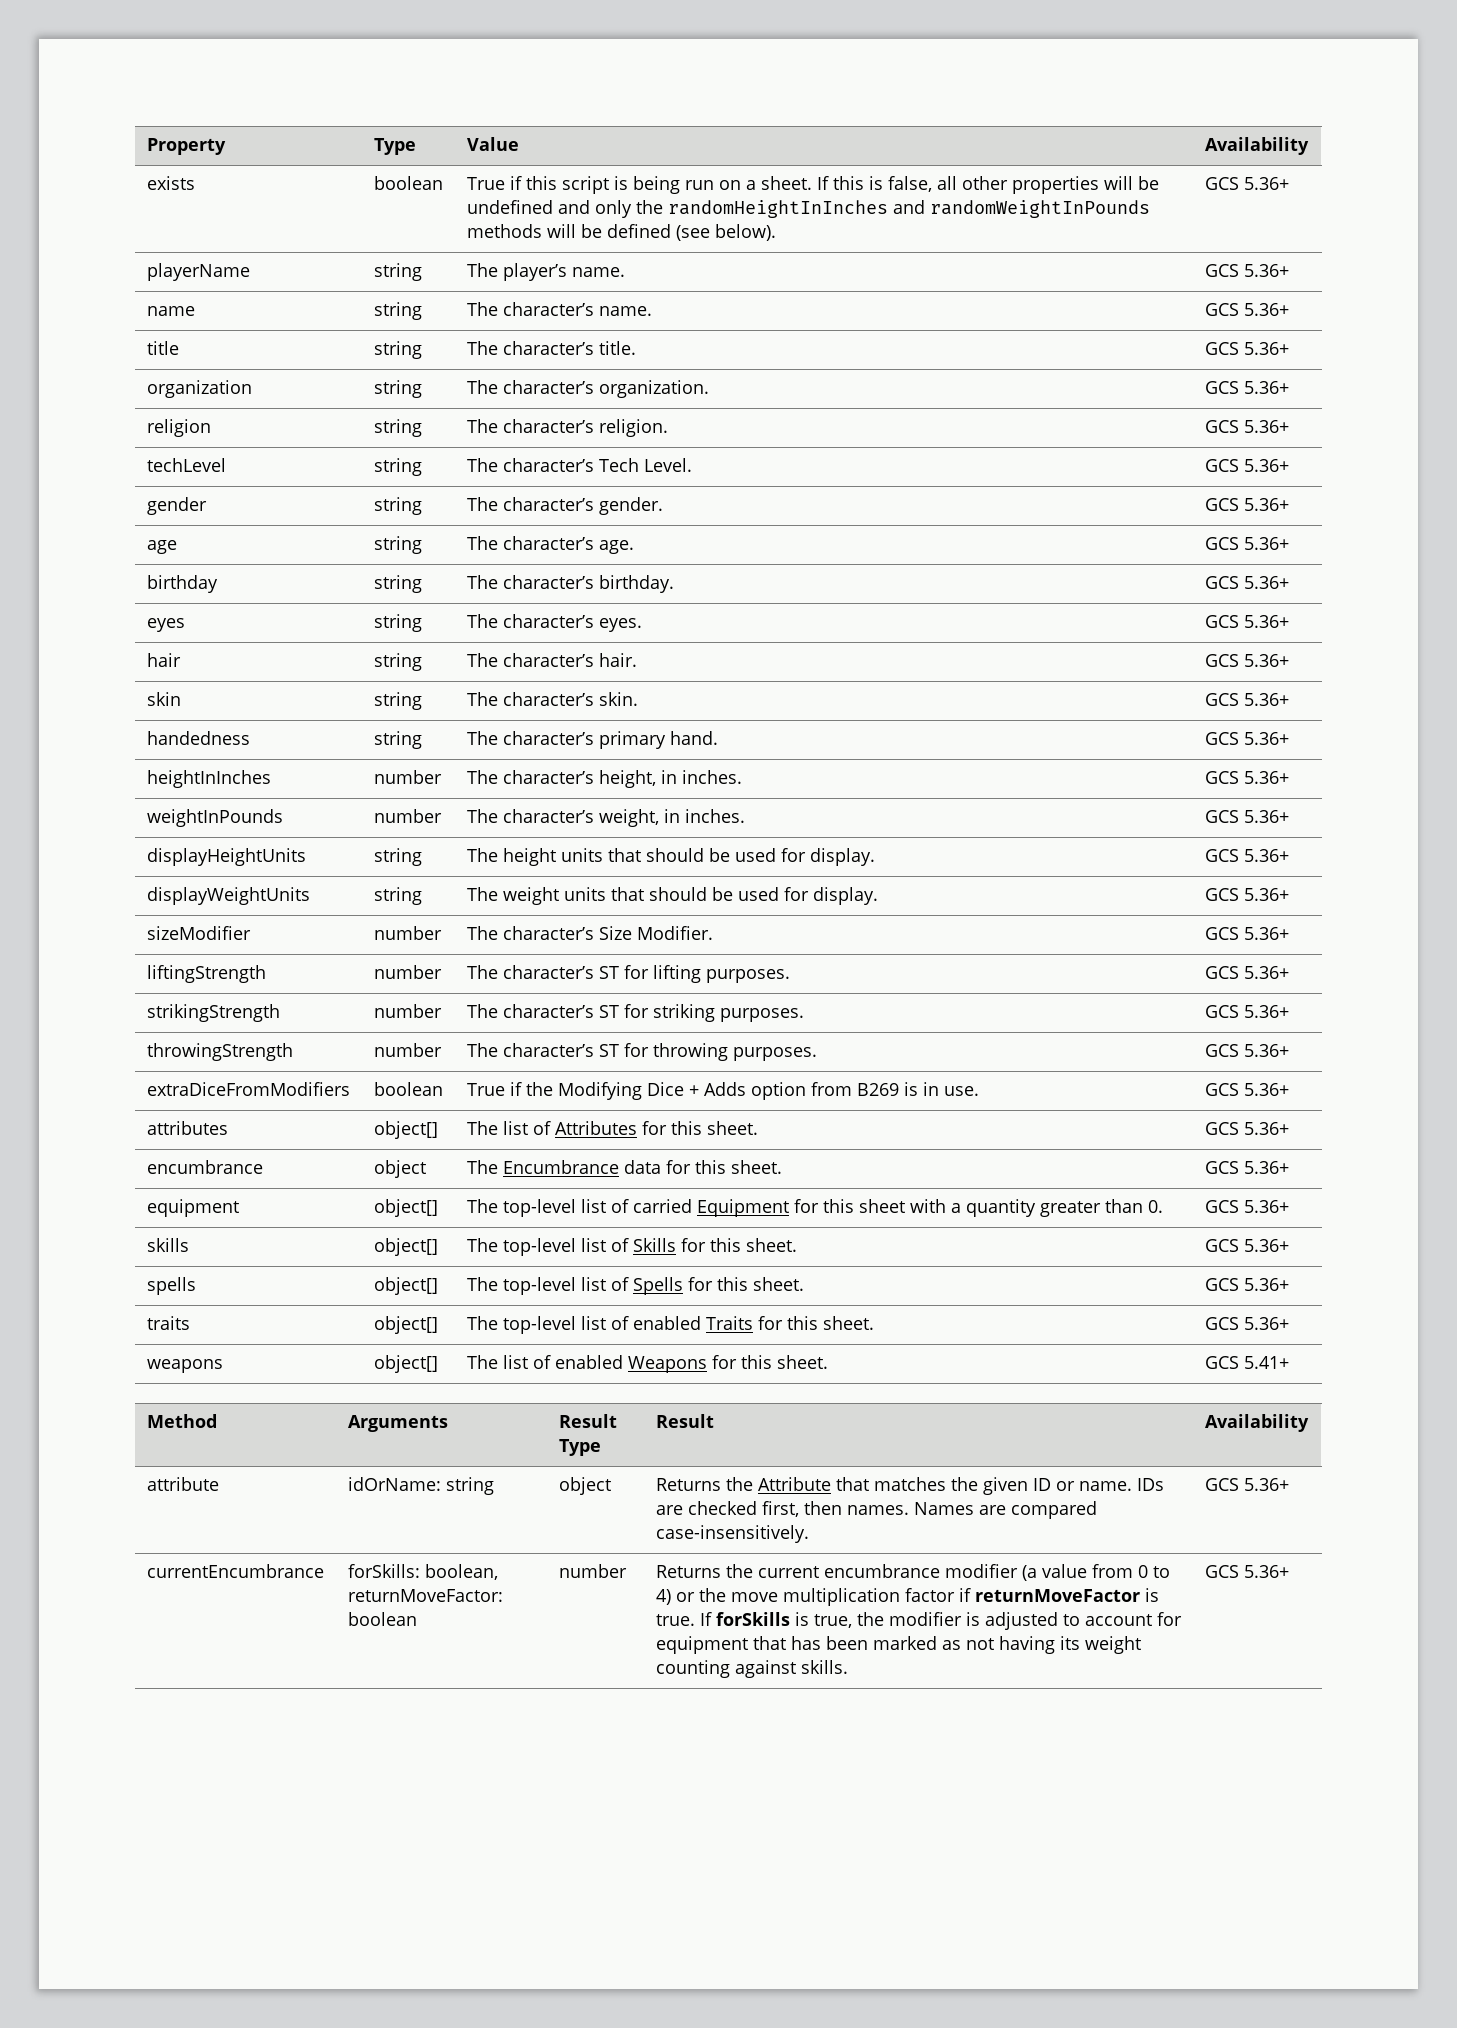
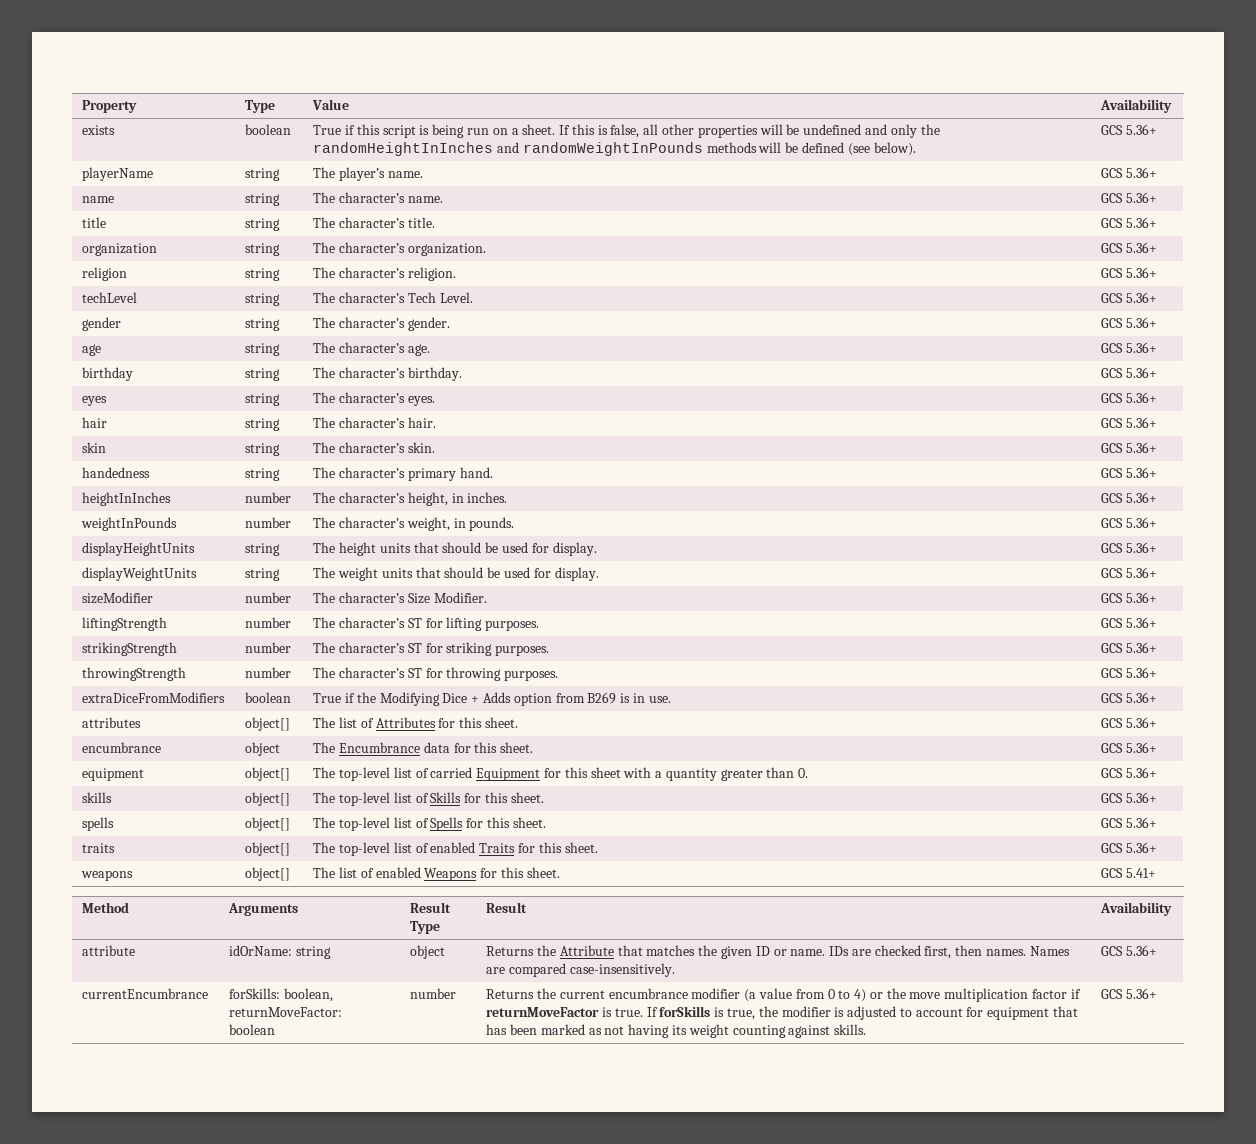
[684,809,745,823] inches. -> [469,517,515,531] pounds.

